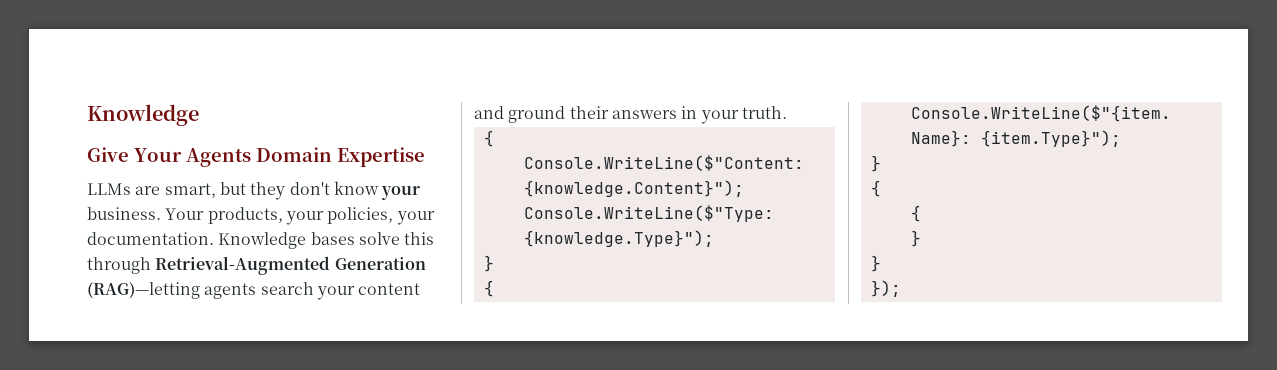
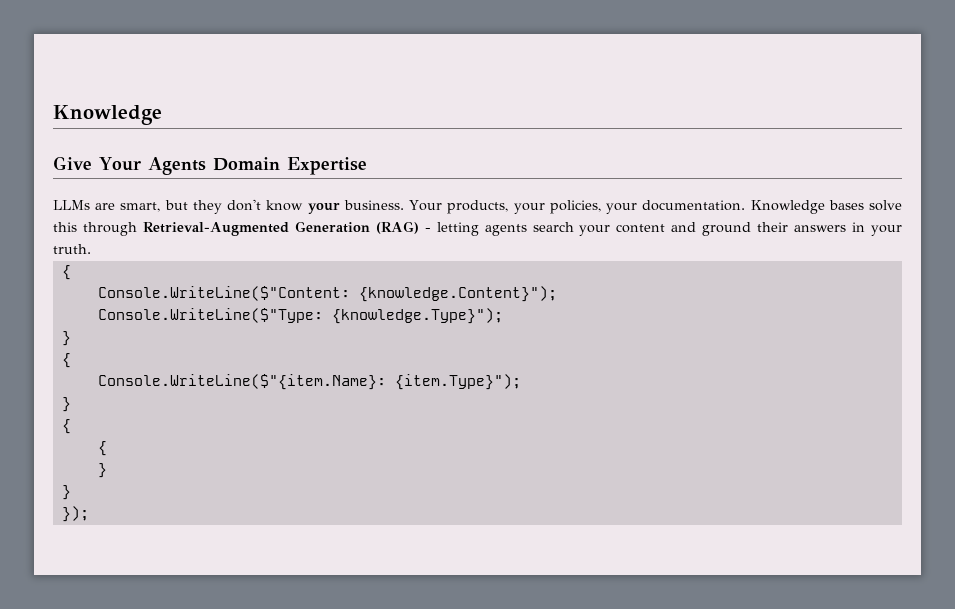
[87,282,200,299] (RAG)—letting -> [375,221,479,236] (RAG) - letting

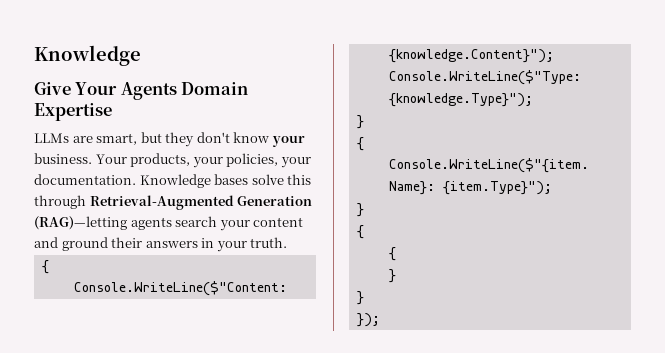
[375,221,479,236] (RAG) - letting -> [34,216,127,230] (RAG)—letting

